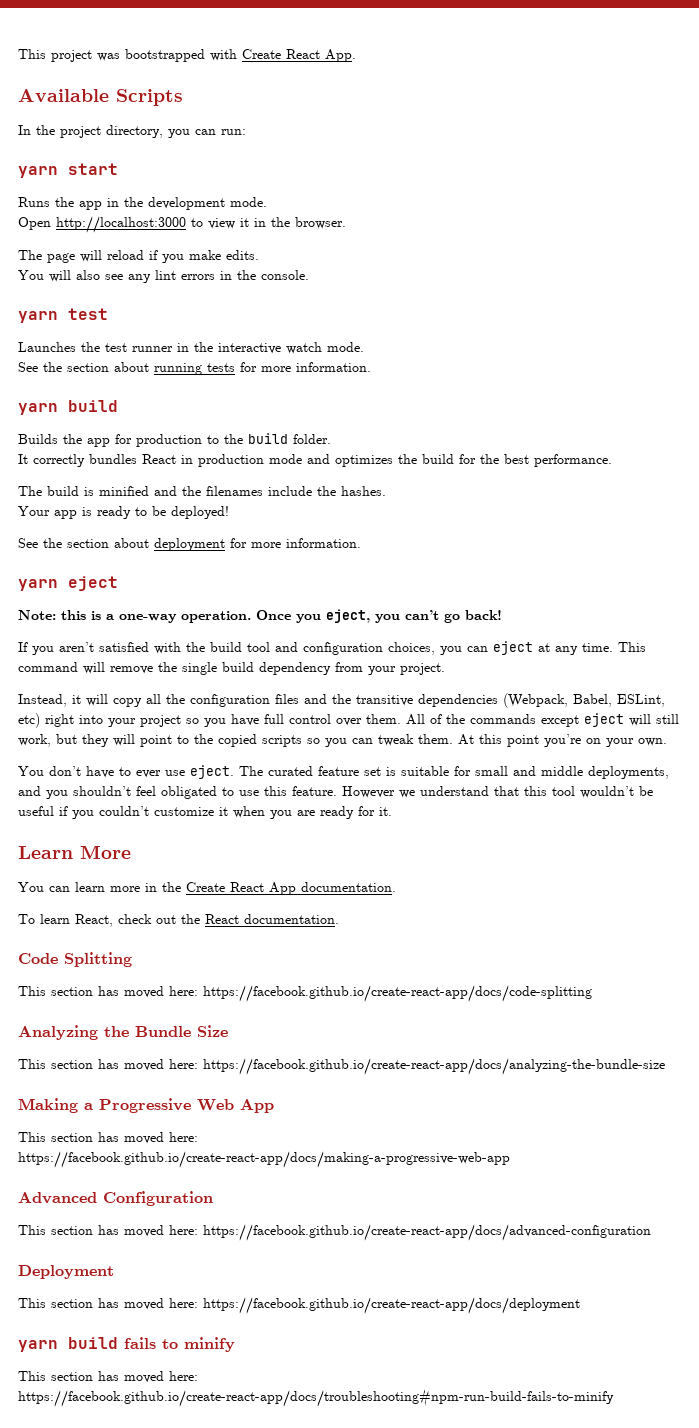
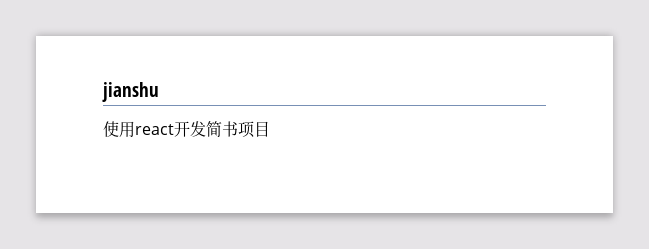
[18,49,356,62] [18,89,183,106] [18,125,246,138] [18,163,118,178] [18,197,267,210] [18,216,346,233] [18,250,259,263] [18,270,309,283] [18,308,108,323] [18,342,364,354] [18,362,371,375] [18,400,118,415] [18,433,331,447] [18,454,612,467] [18,486,386,496] [18,506,229,519] [18,538,361,551] [18,576,118,591] [18,609,502,623] [18,641,646,655] [18,662,445,675] [18,693,665,708] [18,713,679,728] [18,734,667,747] [18,765,669,779] [18,786,653,799] [18,806,392,819] [18,845,131,859] [18,882,396,895] [18,914,339,927] [18,952,132,967] [18,985,592,1002] [18,1025,228,1040] [18,1058,665,1075] [18,1098,274,1113] [18,1132,198,1144] [18,1151,510,1168] [18,1191,213,1206] [18,1224,651,1241] [18,1265,114,1279] [18,1297,580,1314] [18,1337,235,1352] [18,1371,198,1383] [18,1389,614,1407] This project was bootstrapped with Create React App. // Available Scripts // In the project directory, you can run: // yarn start // Runs the app in the development mode. // Open http://localhost:3000 to view it in the browser. // The page will reload if you make edits. // You will also see any lint errors in the console. // yarn test // Launches the test runner in the interactive watch mode. // See the section about running tests for more information. // yarn build // Builds the app for production to the build folder. // It correctly bundles React in production mode and optimizes the build for the best performance. // The build is minified and the filenames include the hashes. // Your app is ready to be deployed! // See the section about deployment for more information. // yarn eject // Note: this is a one-way operation. Once you eject, you can’t go back! // If you aren’t satisfied with the build tool and configuration choices, you can eject at any time. This command will remove the single build dependency from your project. // Instead, it will copy all the configuration files and the transitive dependencies (Webpack, Babel, ESLint, etc) right into your project so you have full control over them. All of the commands except eject will still work, but they will point to the copied scripts so you can tweak them. At this point you’re on your own. // You don’t have to ever use eject. The curated feature set is suitable for small and middle deployments, and you shouldn’t feel obligated to use this feature. However we understand that this tool wouldn’t be useful if you couldn’t customize it when you are ready for it. // Learn More // You can learn more in the Create React App documentation. // To learn React, check out the React documentation. // Code Splitting // This section has moved here: https://facebook.github.io/create-react-app/docs/code-splitting // Analyzing the Bundle Size // This section has moved here: https://facebook.github.io/create-react-app/docs/analyzing-the-bundle-size // Making a Progressive Web App // This section has moved here: https://facebook.github.io/create-react-app/docs/making-a-progressive-web-app // Advanced Configuration // This section has moved here: https://facebook.github.io/create-react-app/docs/advanced-configuration // Deployment // This section has moved here: https://facebook.github.io/create-react-app/docs/deployment // yarn build fails to minify // This section has moved here: https://facebook.github.io/create-react-app/docs/troubleshooting#npm-run-build-fails-to-minify -> [102,82,159,102] [103,121,270,138] jianshu // 使用react开发简书项目

